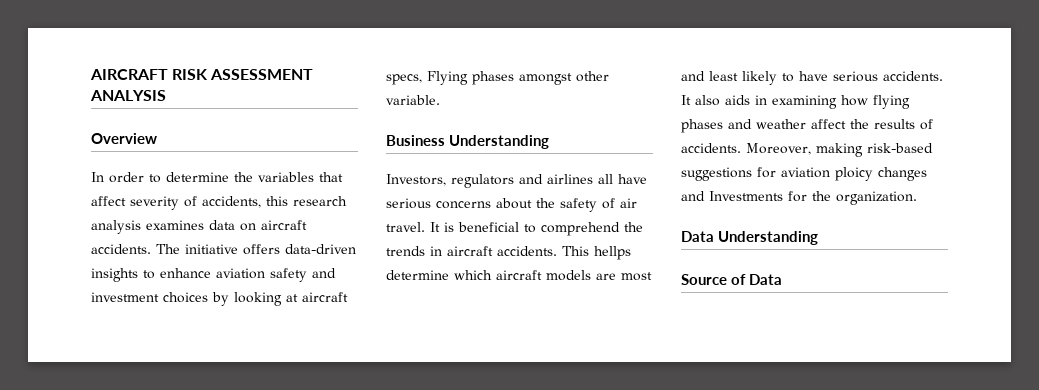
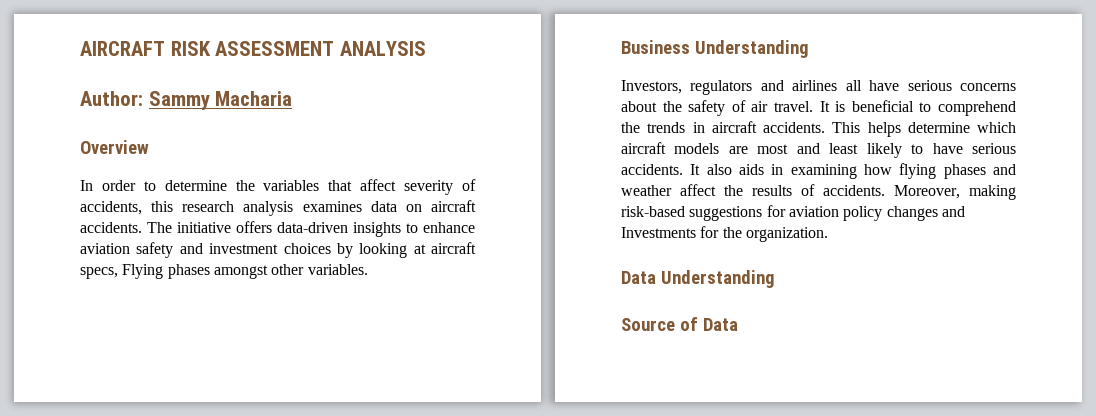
(166, 95) none -> [80,91,293,110] // Author: Sammy Macharia
[386,95,440,105] variable. -> [307,264,368,275] variables.
[594,246,631,260] hellps -> [867,122,901,137] helps
[835,167,873,181] ploicy -> [843,206,883,221] policy

